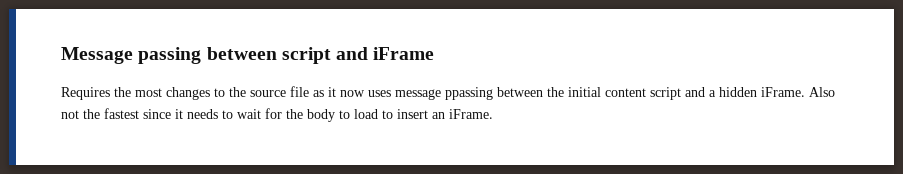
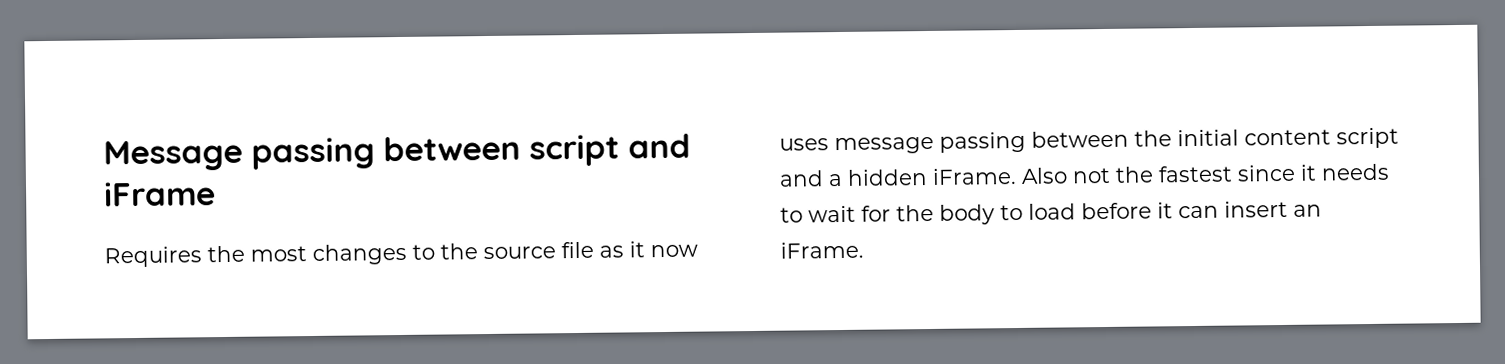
[445,87,493,100] ppassing -> [939,131,1026,153] passing
[382,110,393,119] to -> [1081,202,1219,220] before it can

